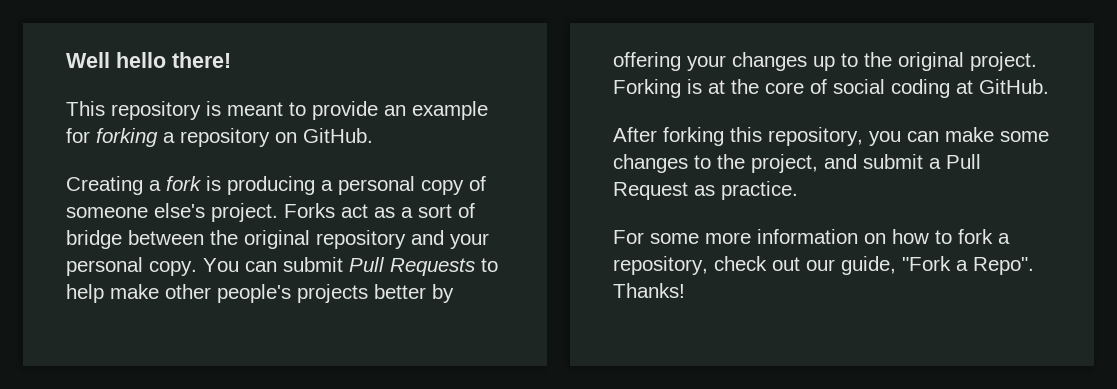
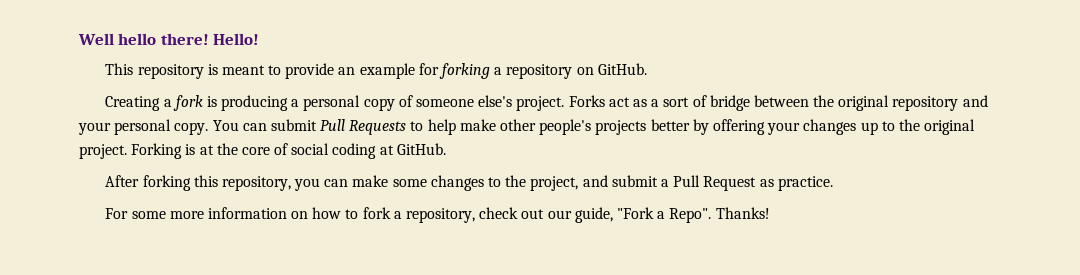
(231, 60) none -> [213,33,260,45] Hello!

